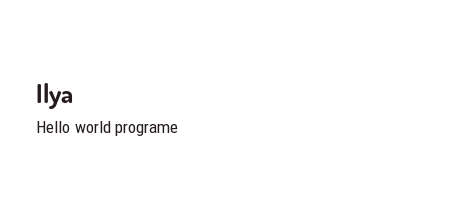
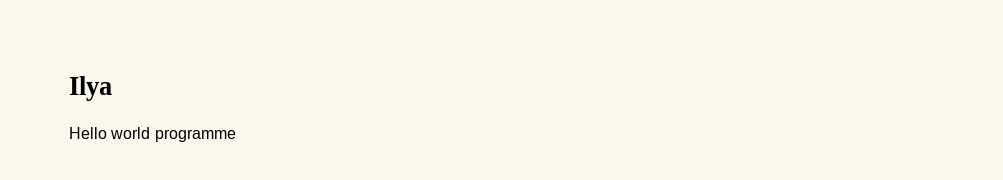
[115,123,179,136] programe -> [154,129,236,142] programme

